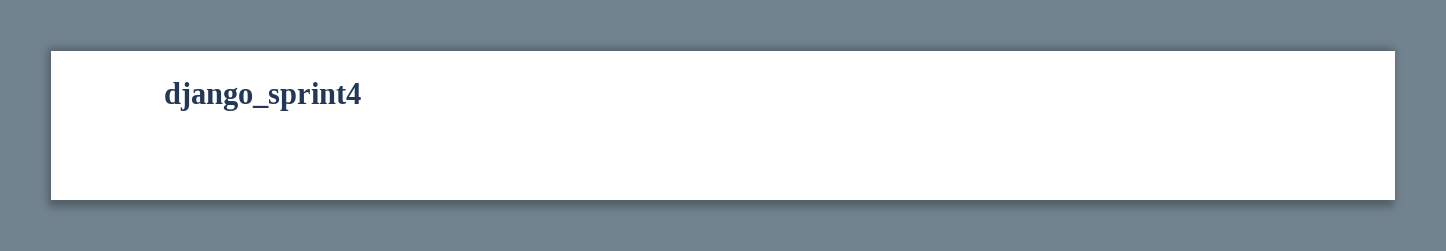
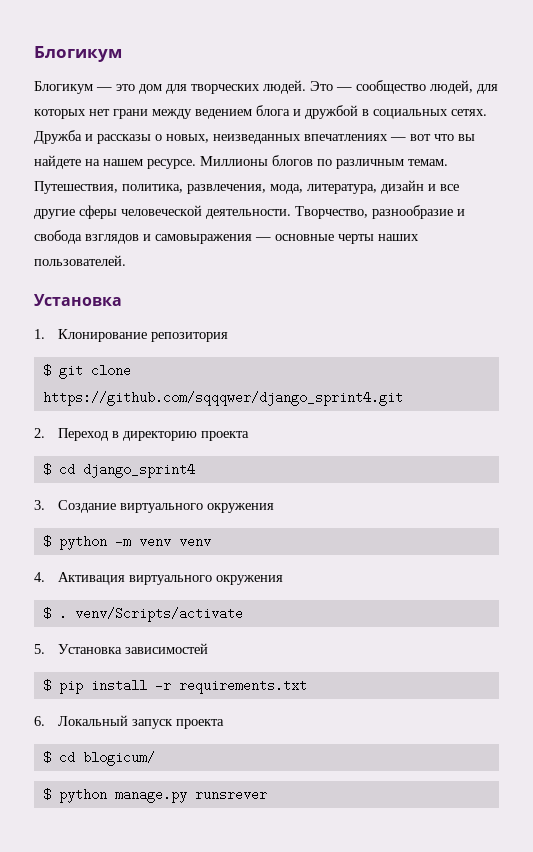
[164,82,361,111] django_sprint4 -> [34,46,122,62] [34,80,498,94] [34,105,487,119] [34,130,475,144] [34,155,448,169] [34,180,459,194] [34,205,465,219] [34,230,419,244] [34,255,126,266] [34,294,122,306] [34,329,228,342] [42,364,131,379] [42,391,403,406] [34,428,249,441] [42,463,195,478] [34,500,274,513] [42,535,211,550] [34,572,283,585] [42,607,243,622] [34,643,208,654] [42,679,307,694] [34,715,224,729] [42,751,155,766] [42,788,267,803] Блогикум // Блогикум — это дом для творческих людей. Это — сообщество людей, для которых нет грани между ведением блога и дружбой в социальных сетях. Дружба и рассказы о новых, неизведанных впечатлениях — вот что вы найдете на нашем ресурсе. Миллионы блогов по различным темам. Путешествия, политика, развлечения, мода, литература, дизайн и все другие сферы человеческой деятельности. Творчество, разнообразие и свобода взглядов и самовыражения — основные черты наших пользователей. // Установка // 1. Клонирование репозитория // $ git clone https://github.com/sqqqwer/django_sprint4.git // 2. Переход в директорию проекта // $ cd django_sprint4 // 3. Создание виртуального окружения // $ python -m venv venv // 4. Активация виртуального окружения // $ . venv/Scripts/activate // 5. Установка зависимостей // $ pip install -r requirements.txt // 6. Локальный запуск проекта // $ cd blogicum/ // $ python manage.py runsrever

